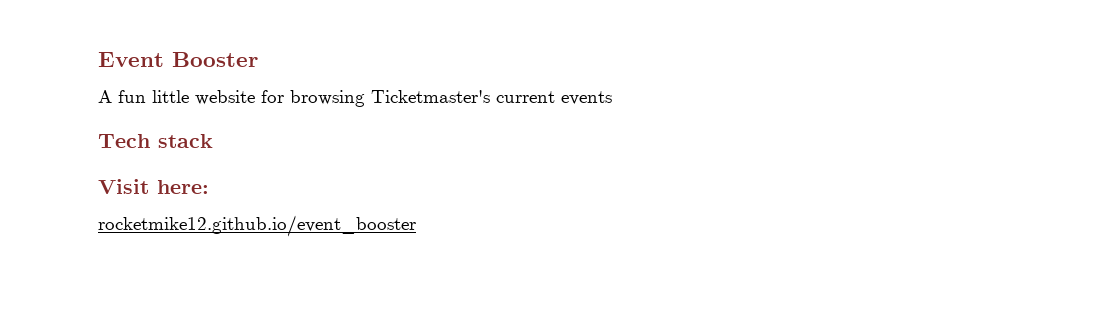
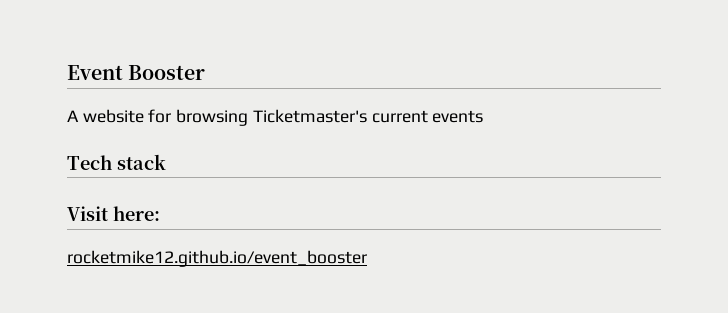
[118,90,189,103] fun little -> (79, 116) none

